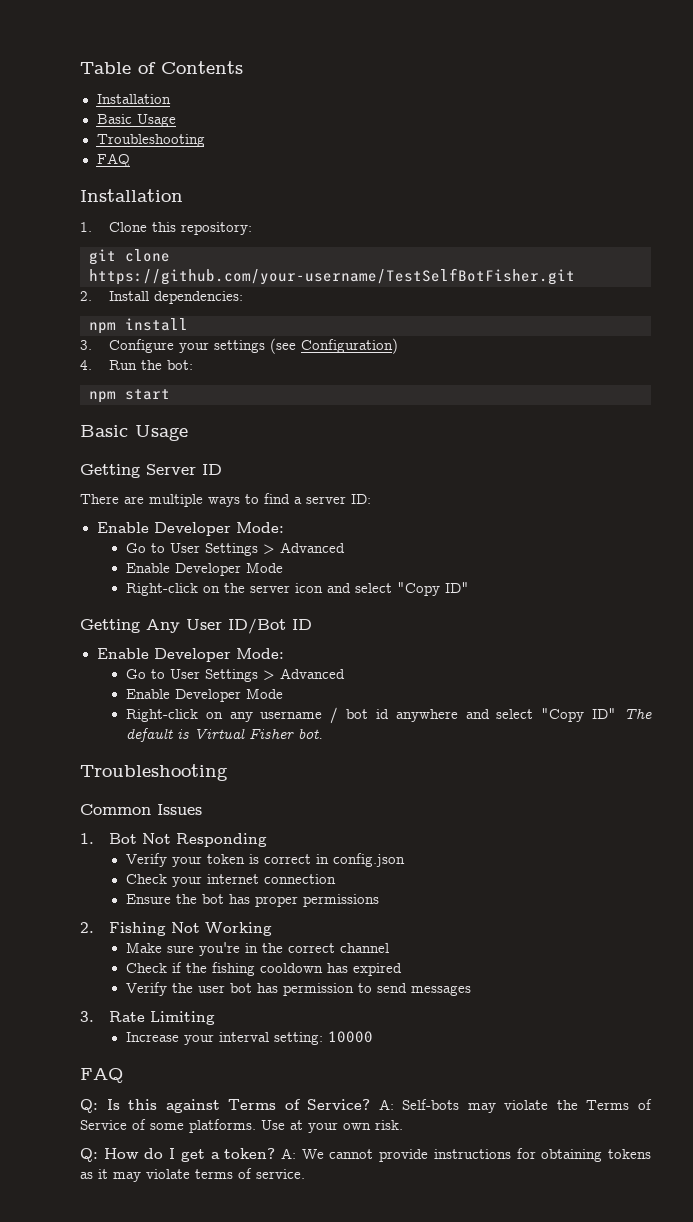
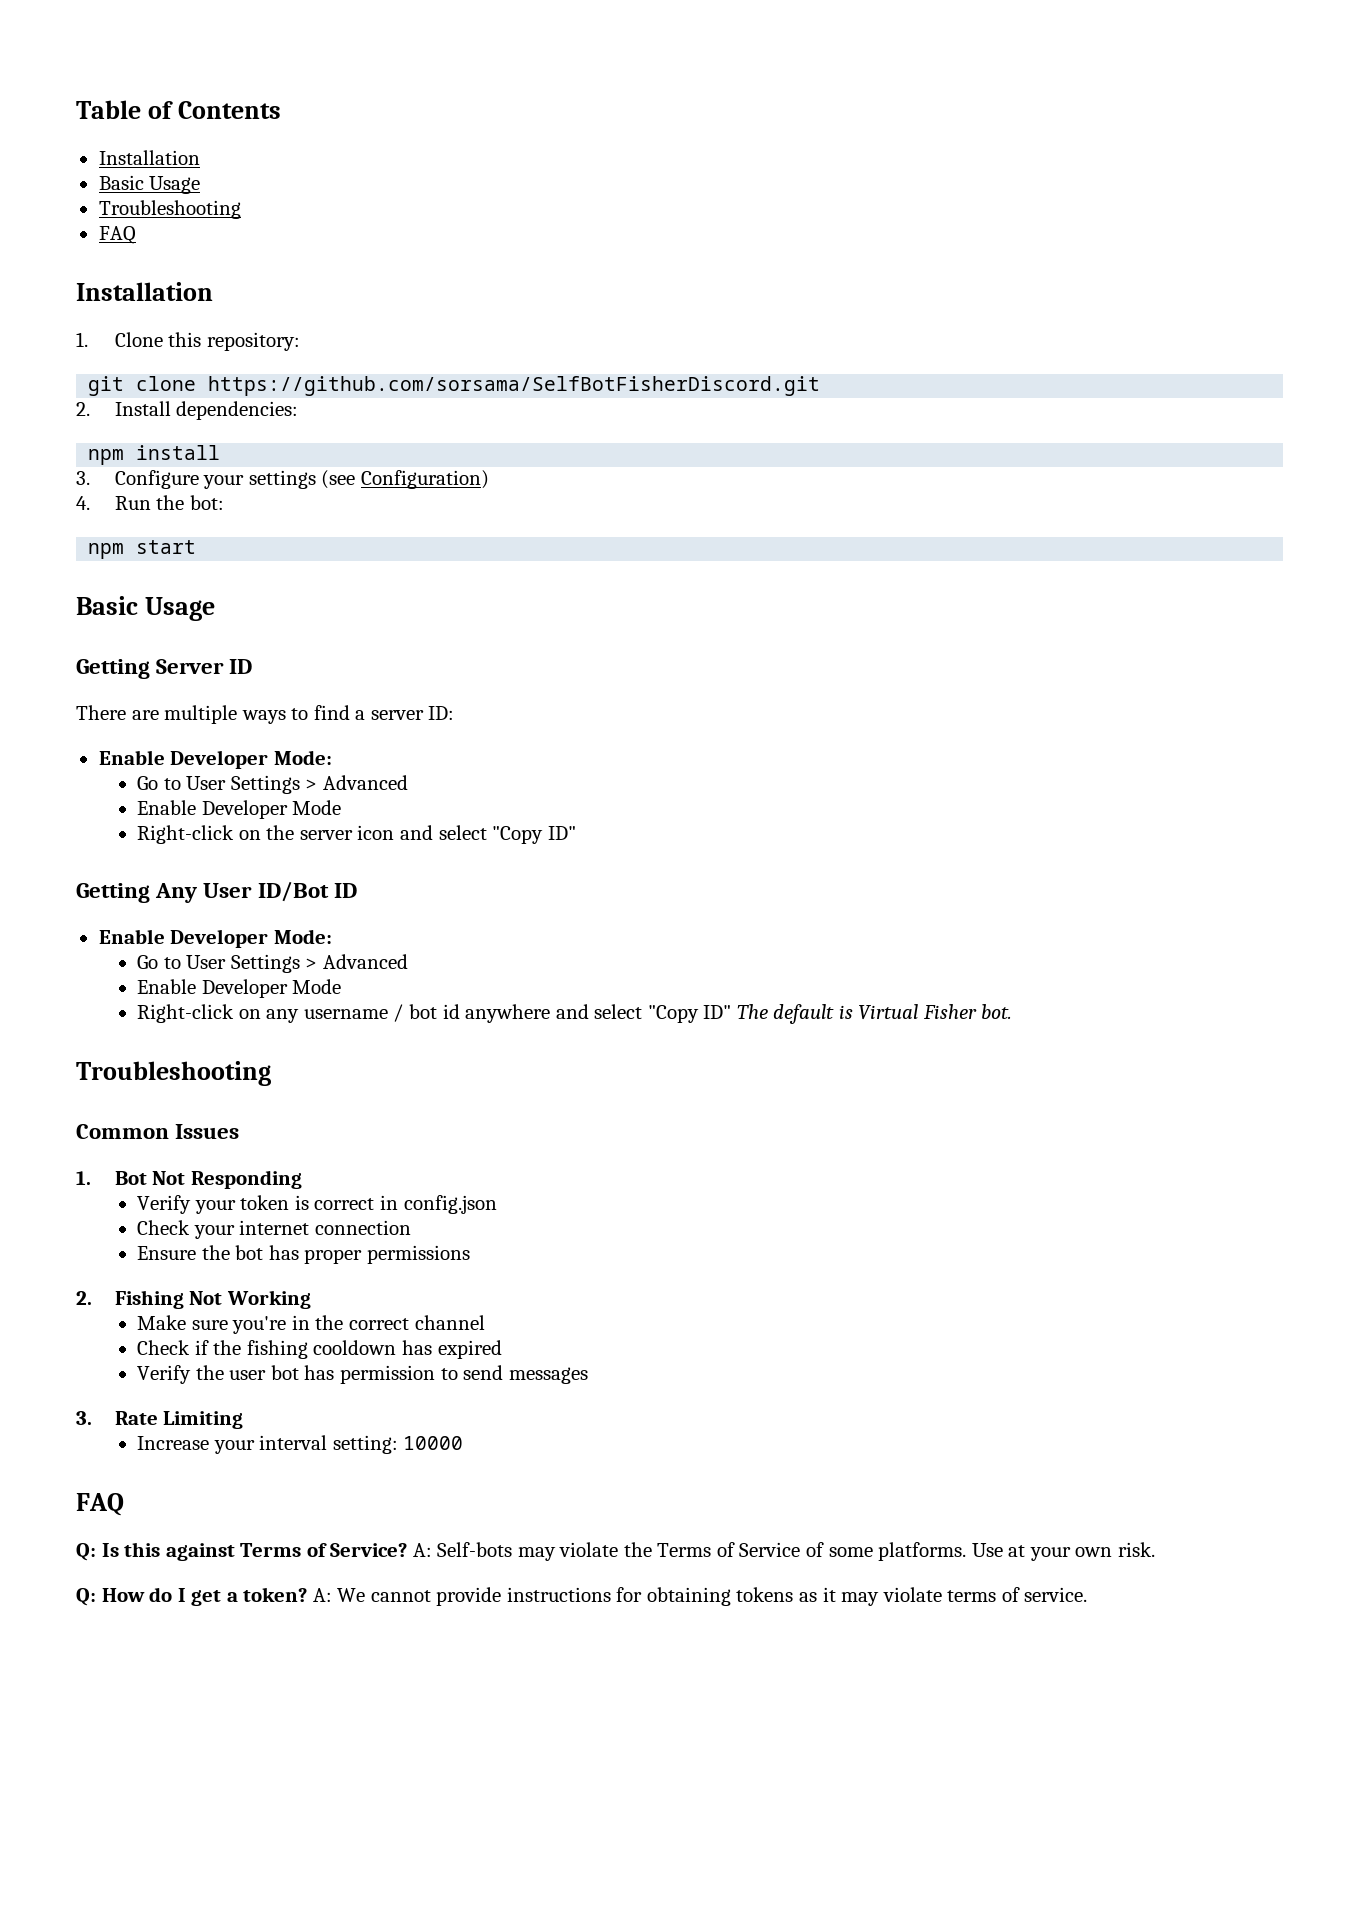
[89,268,575,285] https://github.com/your-username/TestSelfBotFisher.git -> [208,376,821,396] https://github.com/sorsama/SelfBotFisherDiscord.git

